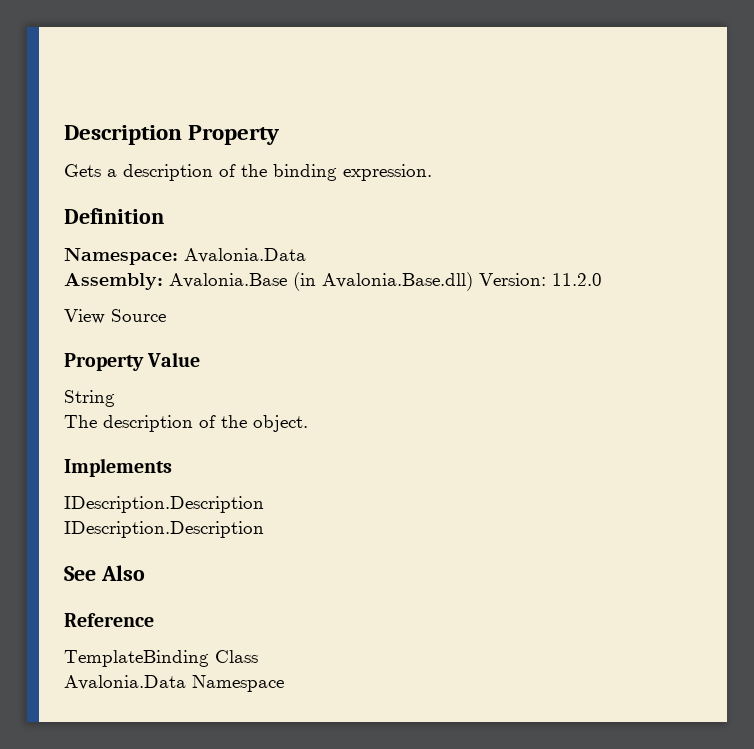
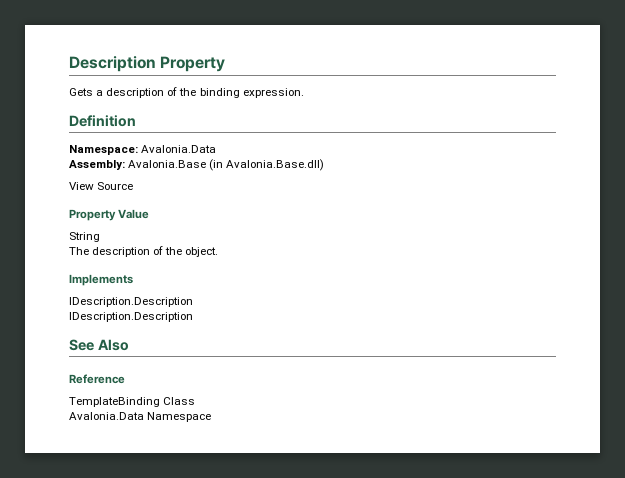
[479,273,602,286] Version: 11.2.0 -> (325, 165) none

